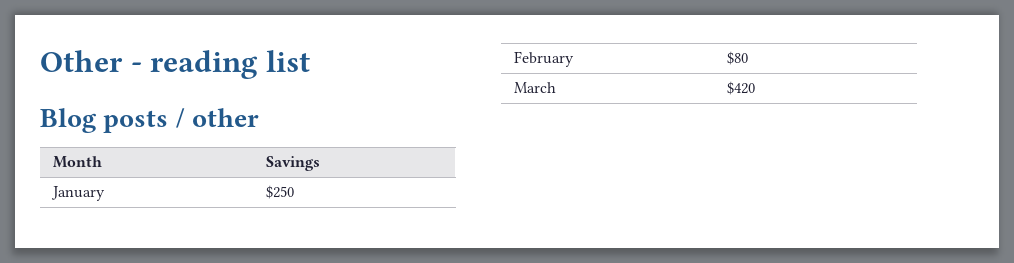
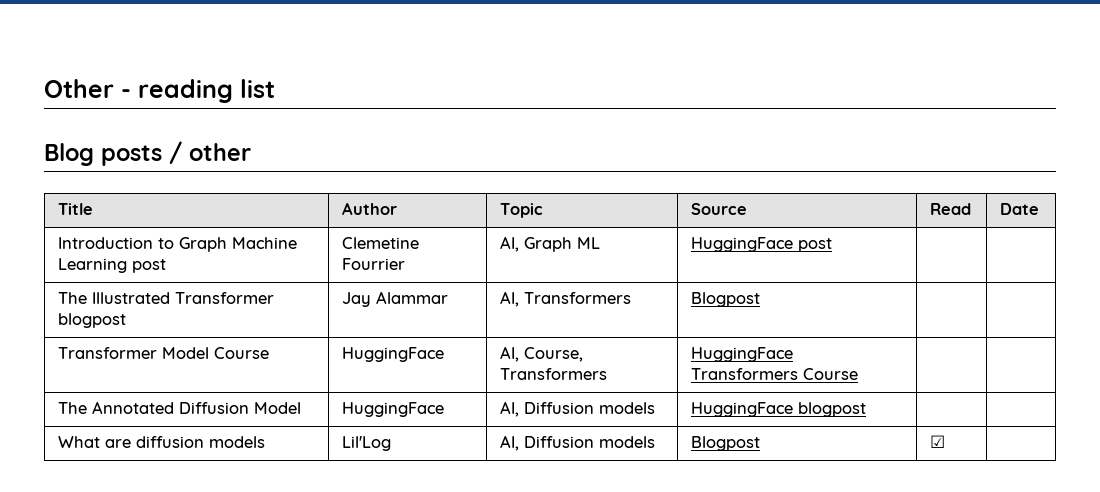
[52,156,102,168] [265,156,320,171] [50,186,105,201] [265,185,294,199] [513,51,574,67] [726,51,748,65] [513,82,556,93] [726,81,755,95] Month | Savings // January | $250 // February | $80 // March | $420 -> [58,203,94,215] [342,202,398,215] [500,203,544,218] [691,203,748,215] [930,203,972,215] [1000,203,1040,215] [58,237,298,252] [58,258,167,273] [342,237,420,249] [342,258,406,270] [500,236,601,252] [691,237,833,252] [58,292,275,304] [58,313,127,328] [342,291,449,307] [500,291,632,307] [691,292,761,307] [58,347,270,359] [342,347,445,362] [500,346,584,362] [500,368,608,380] [691,347,794,362] [691,368,859,380] [58,401,302,414] [342,402,445,417] [500,401,656,417] [691,402,867,417] [58,436,266,448] [342,436,392,451] [500,435,656,451] [691,436,761,451] [930,435,946,448] Title | Author | Topic | Source | Read | Date // Introduction to Graph Machine Learning post | Clemetine Fourrier | AI, Graph ML | HuggingFace post | | // The Illustrated Transformer blogpost | Jay Alammar | AI, Transformers | Blogpost | | // Transformer Model Course | HuggingFace | AI, Course, Transformers | HuggingFace Transformers Course | | // The Annotated Diffusion Model | HuggingFace | AI, Diffusion models | HuggingFace blogpost | | // What are diffusion models | Lil'Log | AI, Diffusion models | Blogpost | ☑ |

